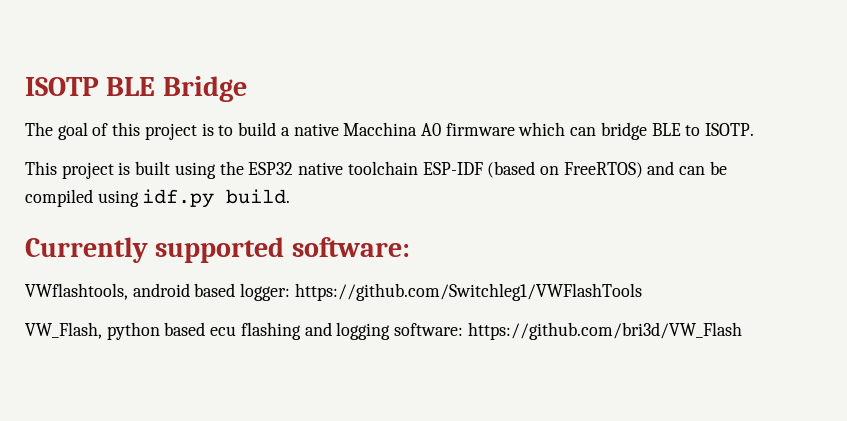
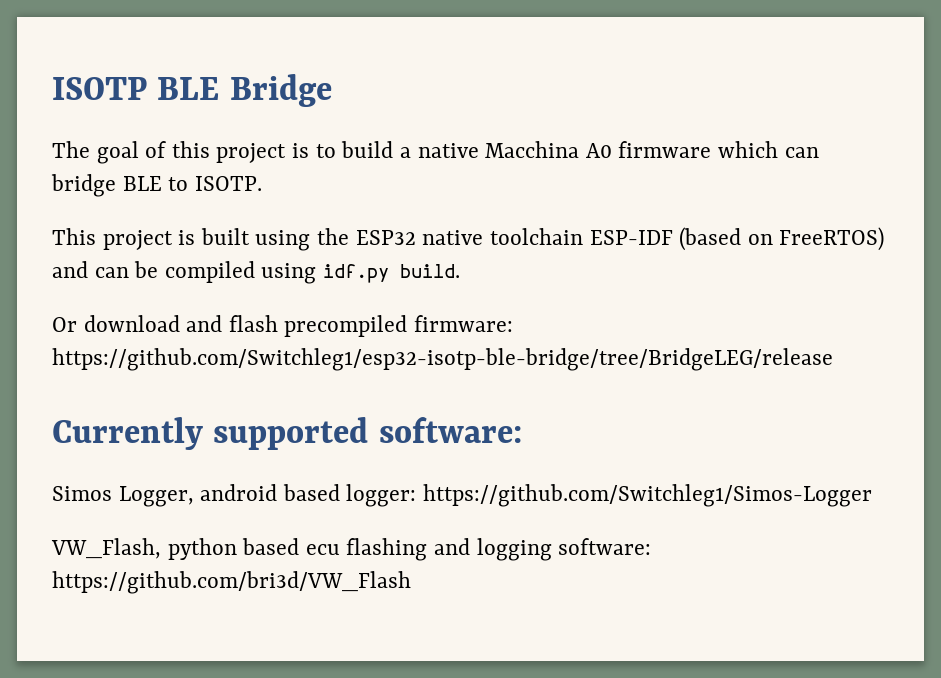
(291, 196) none -> [52,315,514,337] [52,348,833,371] // Or download and flash precompiled firmware: https://github.com/Switchleg1/esp32-isotp-ble-bridge/tree/BridgeLEG/release
[25,283,128,300] VWflashtools, -> [52,486,194,507] Simos Logger,
[294,283,642,301] https://github.com/Switchleg1/VWFlashTools -> [423,484,873,507] https://github.com/Switchleg1/Simos-Logger

